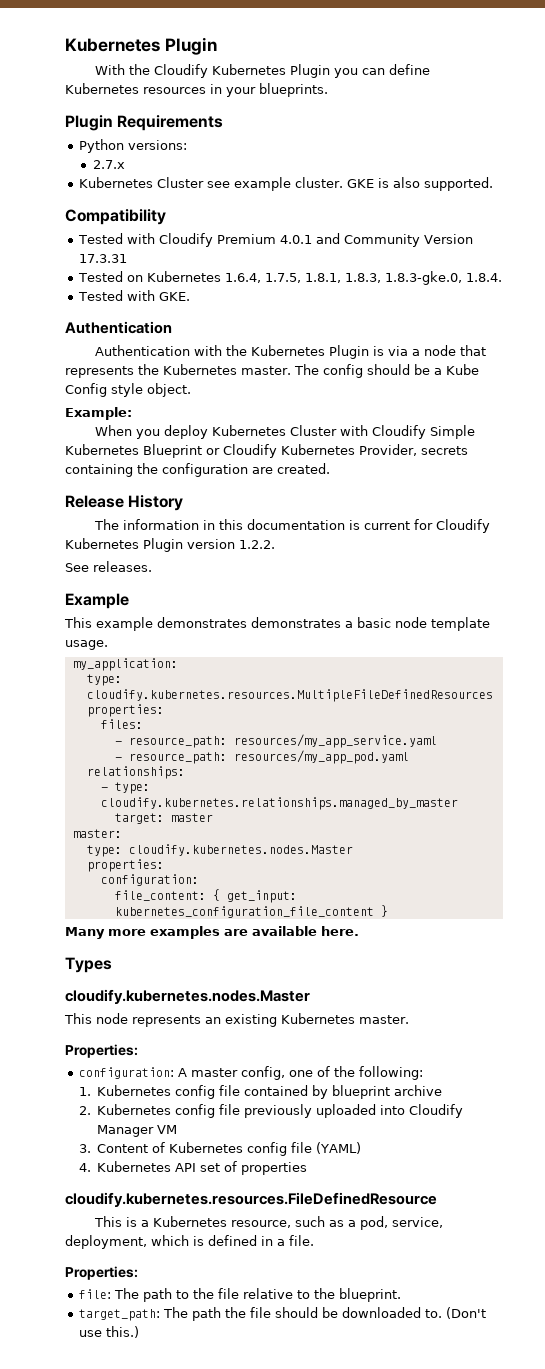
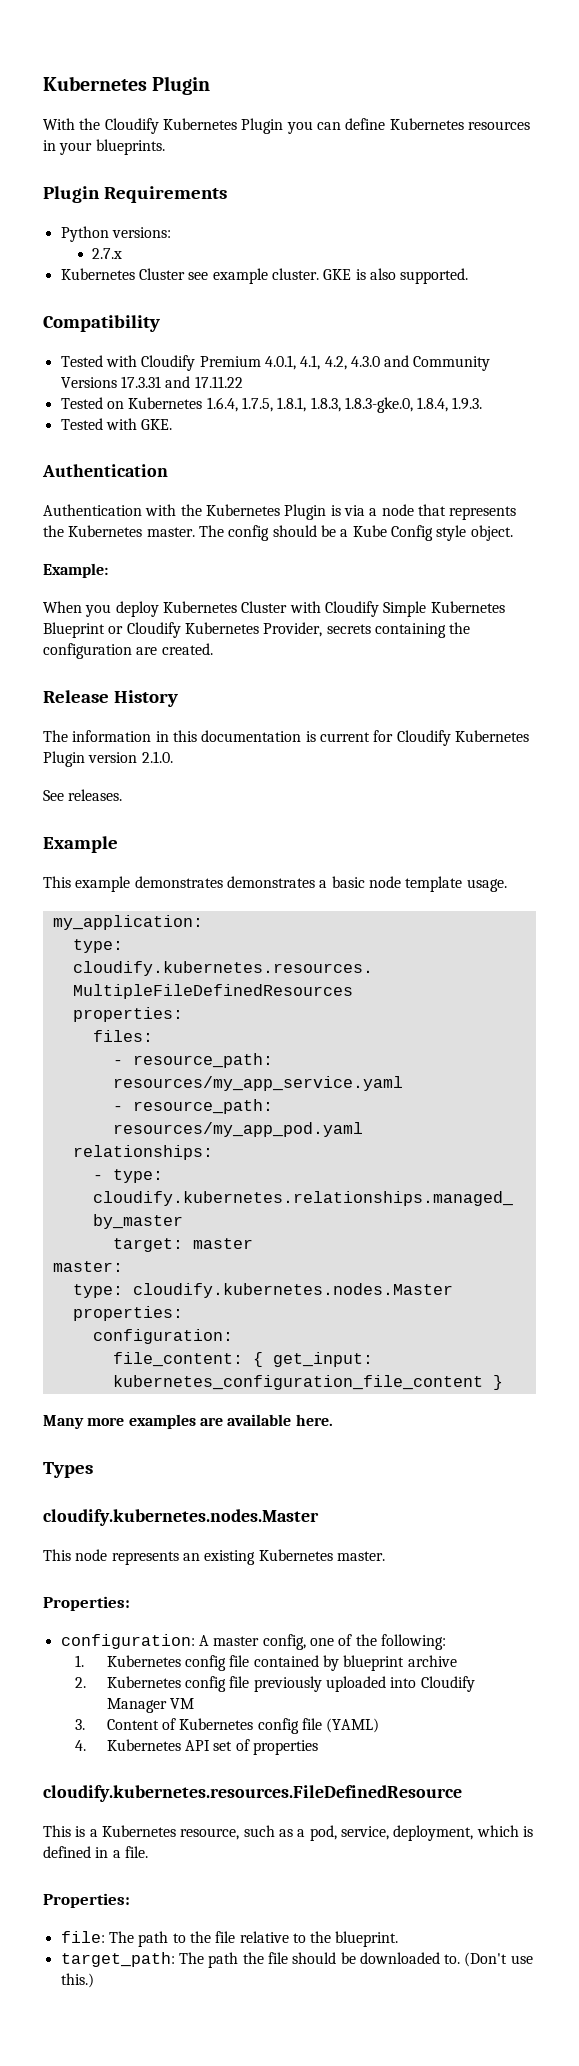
[279,235,312,244] 4.0.1 -> [264,355,380,370] 4.0.1, 4.1, 4.2, 4.3.0
[423,234,473,244] Version -> [60,377,117,388] Versions
(127, 258) none -> [165,376,243,388] and 17.11.22
[465,273,502,282] 1.8.4. -> [417,397,483,412] 1.8.4, 1.9.3.
[239,540,275,549] 1.2.2. -> [141,751,173,763] 2.1.0.

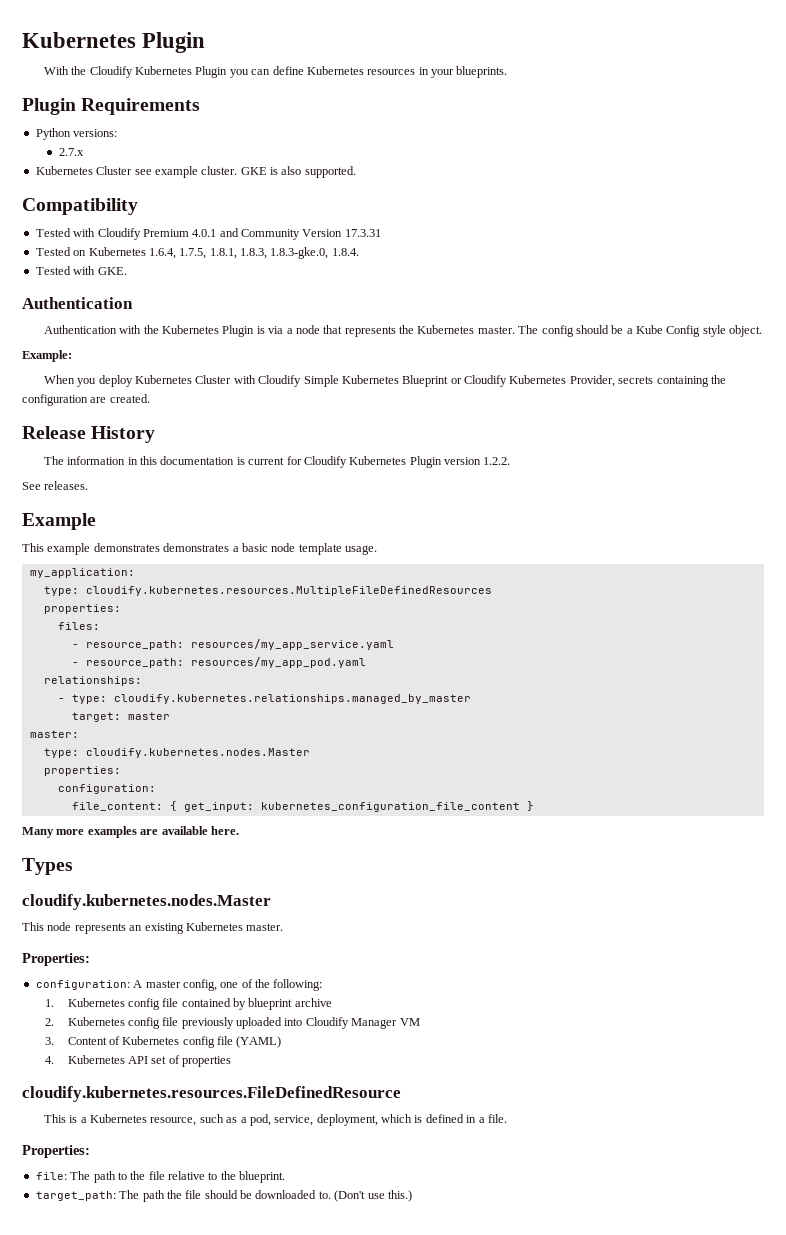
[264,355,380,370] 4.0.1, 4.1, 4.2, 4.3.0 -> [192,229,217,237] 4.0.1
[60,377,117,388] Versions -> [302,229,343,237] Version
[165,376,243,388] and 17.11.22 -> (381, 233) none
[417,397,483,412] 1.8.4, 1.9.3. -> [331,248,359,256] 1.8.4.
[141,751,173,763] 2.1.0. -> [483,457,511,465] 1.2.2.

